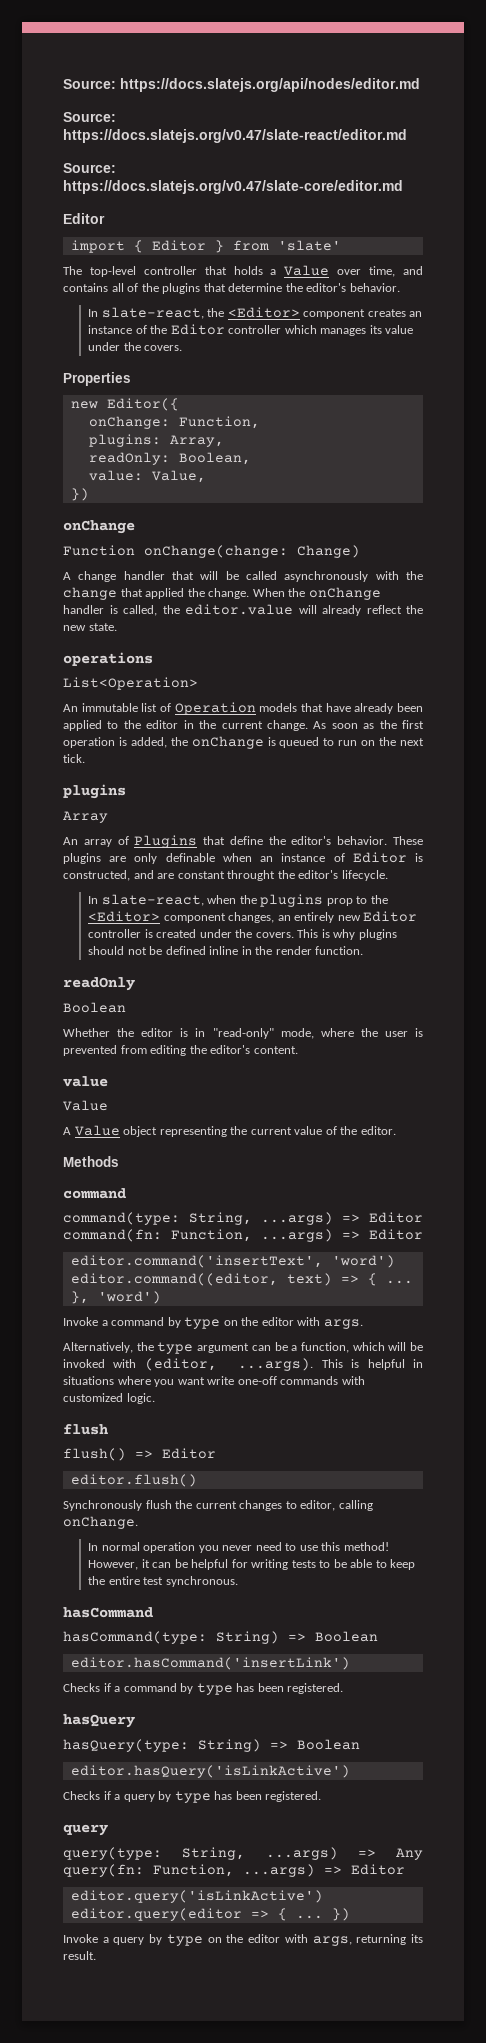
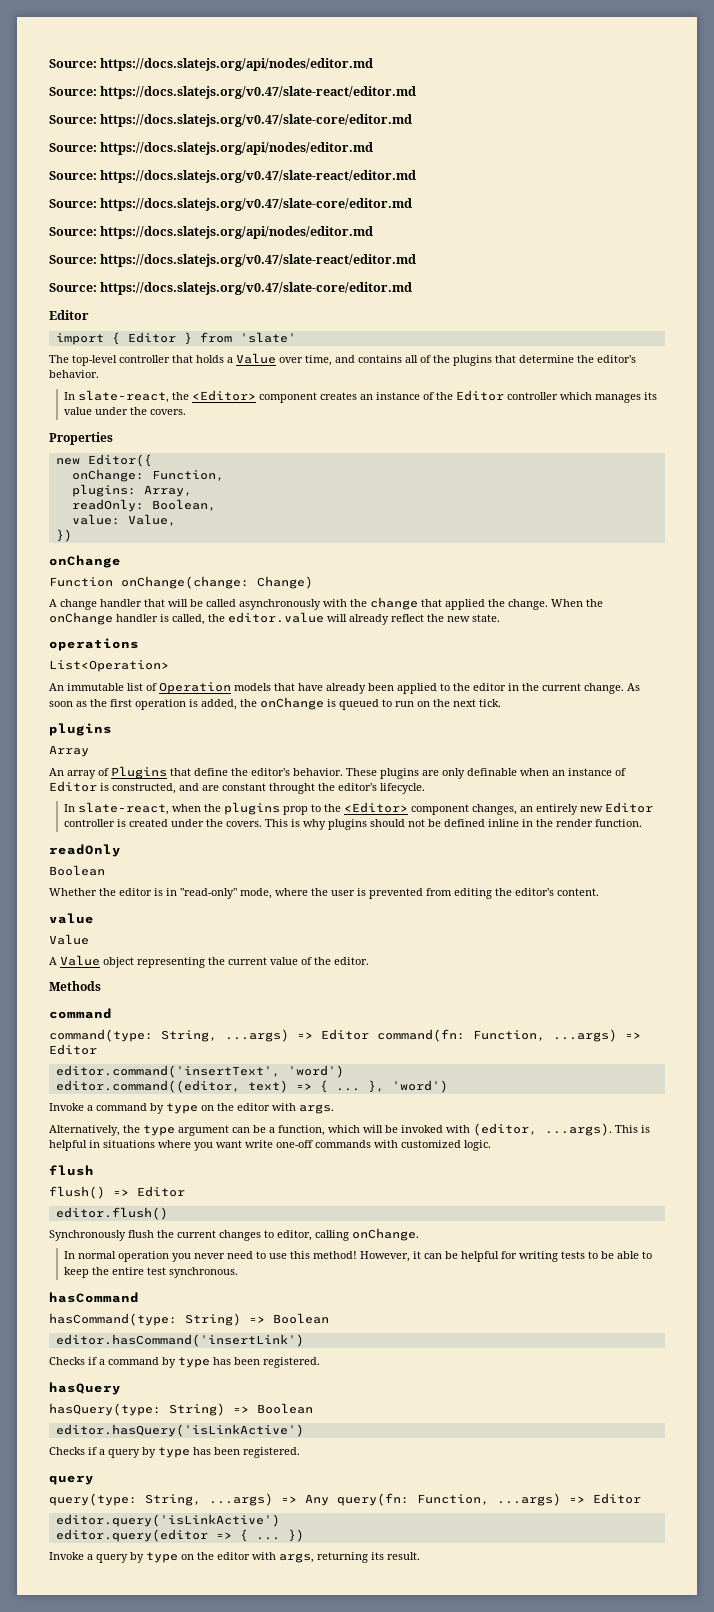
[63,78,420,92] [63,112,116,122] [63,129,407,143] [63,163,116,173] [63,180,403,194] Source: https://docs.slatejs.org/api/nodes/editor.md // Source: https://docs.slatejs.org/v0.47/slate-react/editor.md // Source: https://docs.slatejs.org/v0.47/slate-core/editor.md -> [49,58,374,71] [49,86,417,99] [49,114,413,127] [49,142,374,155] [49,170,417,183] [49,198,413,211] [49,226,374,239] [49,254,417,267] [49,282,413,295] Source: https://docs.slatejs.org/api/nodes/editor.md // Source: https://docs.slatejs.org/v0.47/slate-react/editor.md // Source: https://docs.slatejs.org/v0.47/slate-core/editor.md // Source: https://docs.slatejs.org/api/nodes/editor.md // Source: https://docs.slatejs.org/v0.47/slate-react/editor.md // Source: https://docs.slatejs.org/v0.47/slate-core/editor.md // Source: https://docs.slatejs.org/api/nodes/editor.md // Source: https://docs.slatejs.org/v0.47/slate-react/editor.md // Source: https://docs.slatejs.org/v0.47/slate-core/editor.md

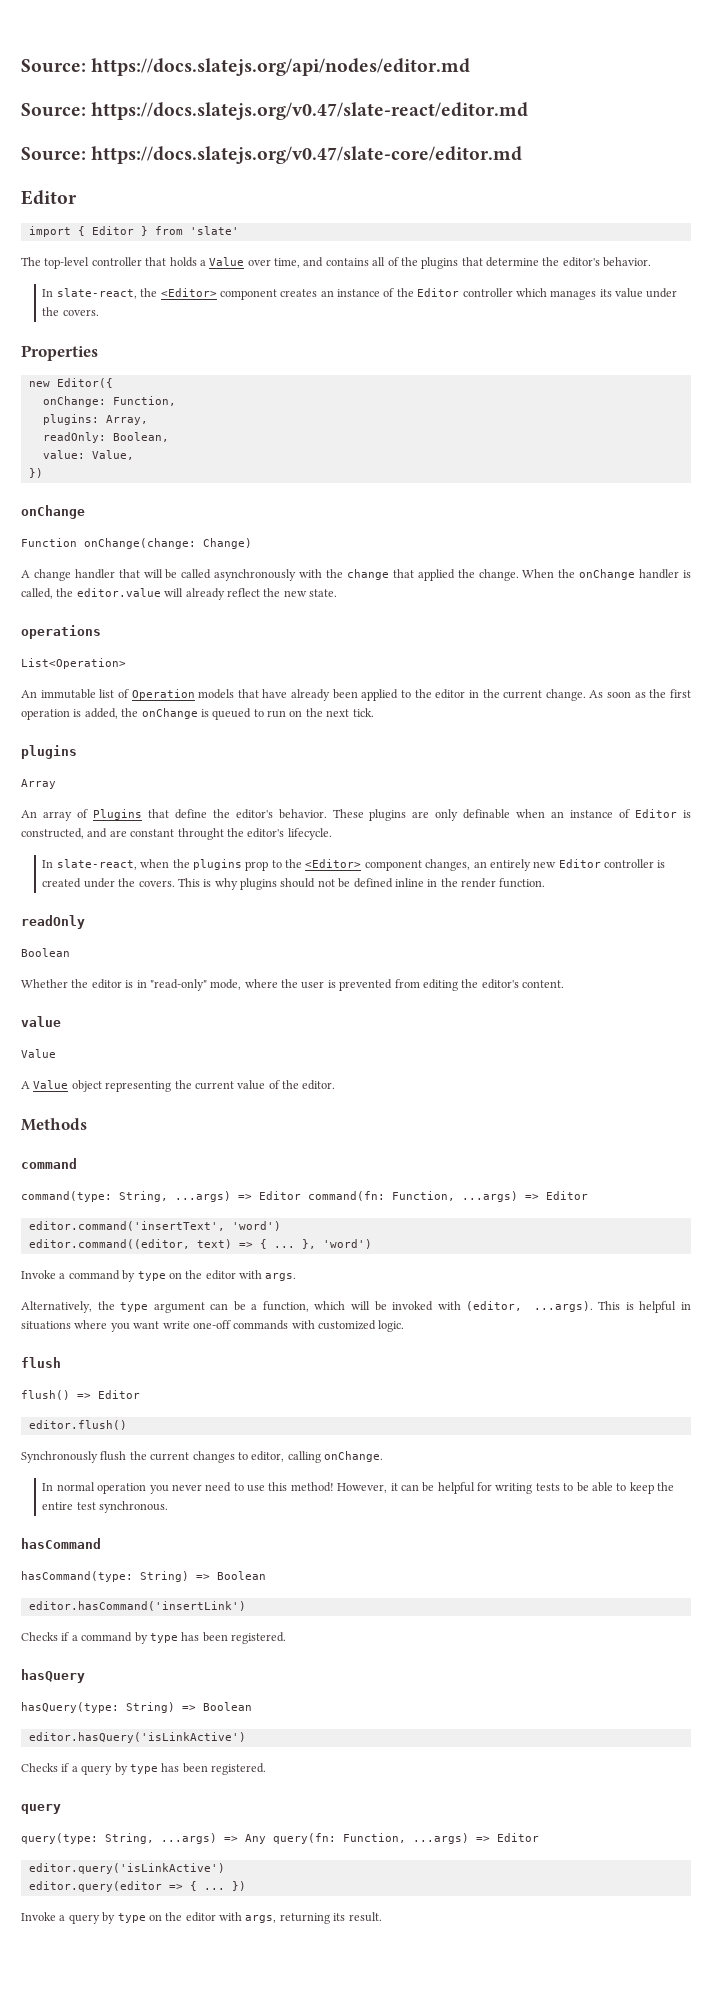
[49,58,374,71] [49,86,417,99] [49,114,413,127] [49,142,374,155] [49,170,417,183] [49,198,413,211] [49,226,374,239] [49,254,417,267] [49,282,413,295] Source: https://docs.slatejs.org/api/nodes/editor.md // Source: https://docs.slatejs.org/v0.47/slate-react/editor.md // Source: https://docs.slatejs.org/v0.47/slate-core/editor.md // Source: https://docs.slatejs.org/api/nodes/editor.md // Source: https://docs.slatejs.org/v0.47/slate-react/editor.md // Source: https://docs.slatejs.org/v0.47/slate-core/editor.md // Source: https://docs.slatejs.org/api/nodes/editor.md // Source: https://docs.slatejs.org/v0.47/slate-react/editor.md // Source: https://docs.slatejs.org/v0.47/slate-core/editor.md -> [21,58,471,76] [21,102,529,120] [21,146,523,164] Source: https://docs.slatejs.org/api/nodes/editor.md // Source: https://docs.slatejs.org/v0.47/slate-react/editor.md // Source: https://docs.slatejs.org/v0.47/slate-core/editor.md

